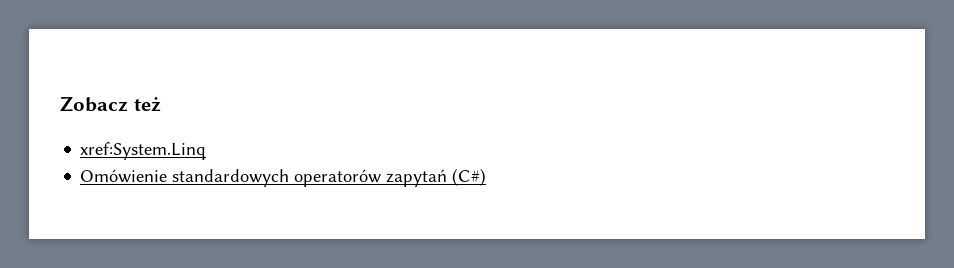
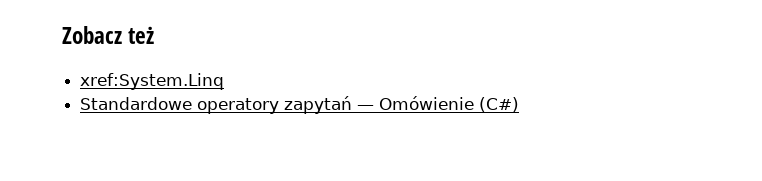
[80,169,448,187] Omówienie standardowych operatorów zapytań -> [80,96,475,114] Standardowe operatory zapytań — Omówienie

